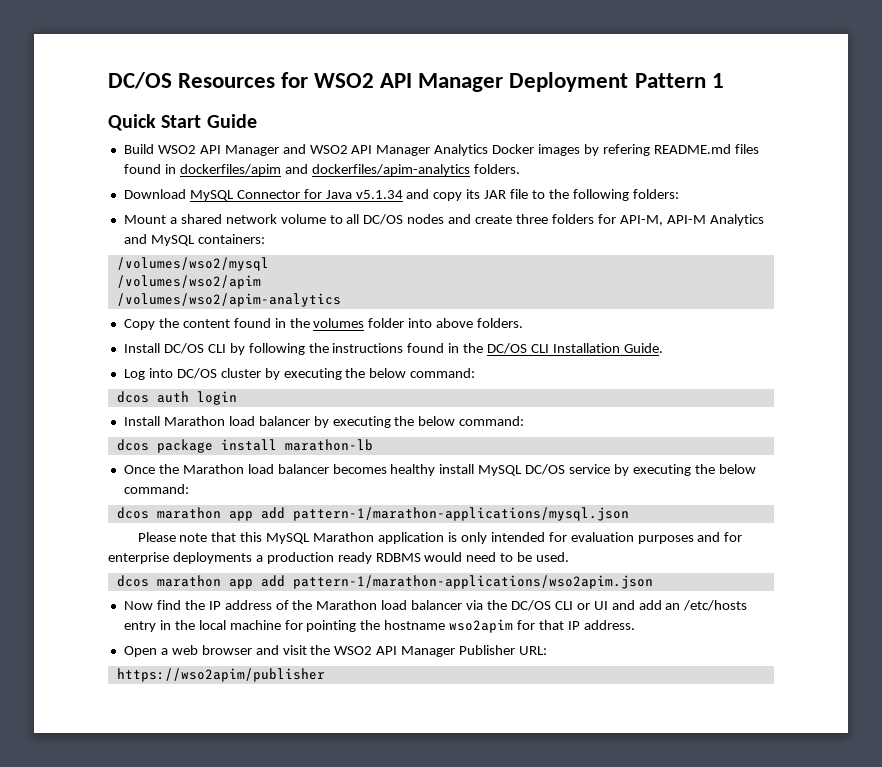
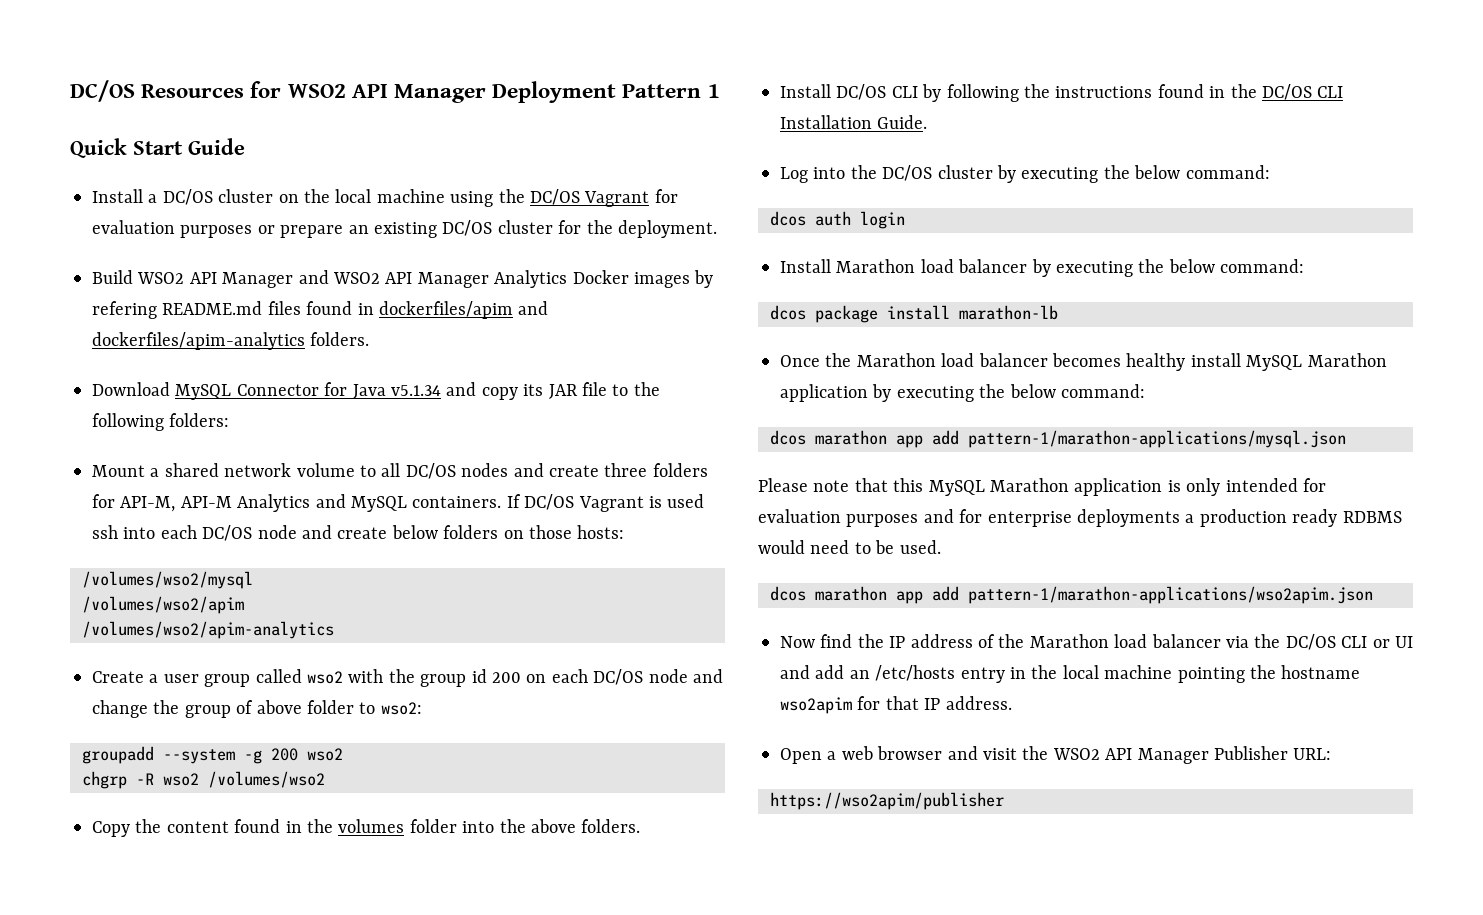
(257, 121) none -> [92,189,678,207] [92,220,717,238] // Install a DC/OS cluster on the local machine using the DC/OS Vagrant for evaluation purposes or prepare an existing DC/OS cluster for the deployment.
[197,234,265,244] [116,257,269,271] [116,275,261,289] [116,293,341,307] containers: // /volumes/wso2/mysql // /volumes/wso2/apim // /volumes/wso2/apim-analytics -> [412,494,705,512] [92,525,625,541] [82,571,253,589] [82,596,244,614] [82,621,334,639] [92,669,723,687] [92,700,422,718] [82,746,343,764] [82,771,325,789] containers. If DC/OS Vagrant is used ssh into each DC/OS node and create below folders on those hosts: // /volumes/wso2/mysql // /volumes/wso2/apim // /volumes/wso2/apim-analytics // Create a user group called wso2 with the group id 200 on each DC/OS node and change the group of above folder to wso2: // groupadd --system -g 200 wso2 // chgrp -R wso2 /volumes/wso2
(433, 323) none -> [499,819,526,833] the
(173, 373) none -> [850,165,877,179] the
[525,464,611,475] DC/OS service -> [1307,353,1387,367] [780,384,868,402] Marathon application
[284,620,303,630] for -> (1173, 672) none

